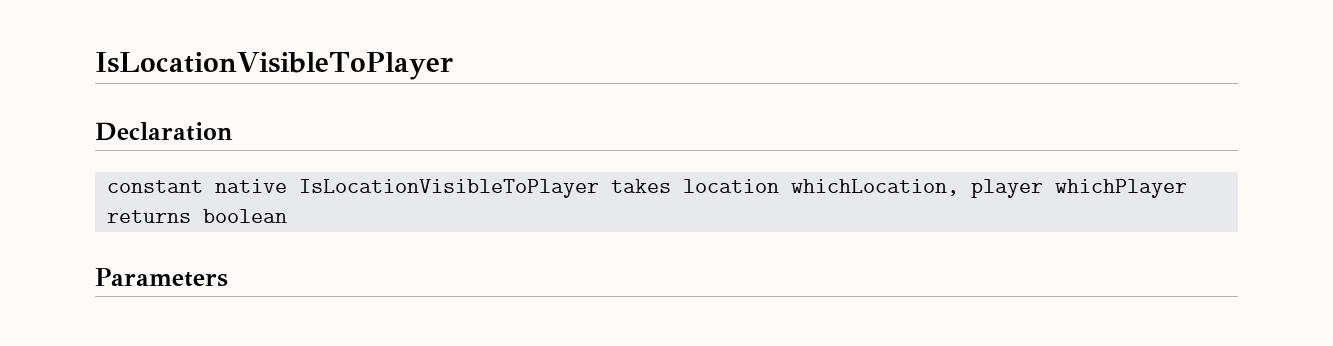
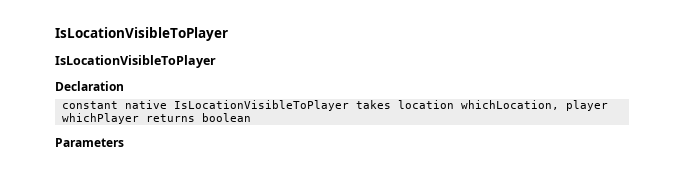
[95,52,453,80] IsLocationVisibleToPlayer -> [55,27,228,41] [55,55,216,68] IsLocationVisibleToPlayer // IsLocationVisibleToPlayer

